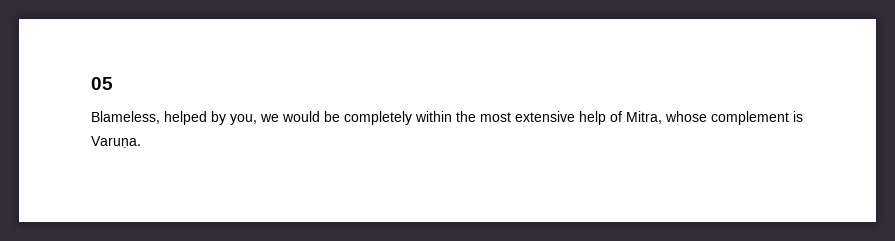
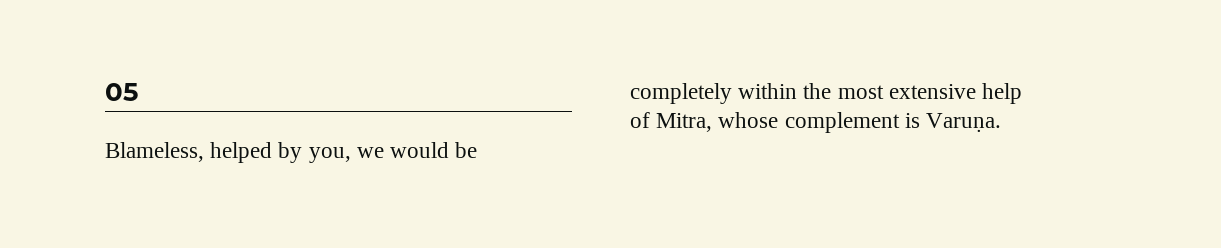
(606, 118) none -> (1023, 93) //

